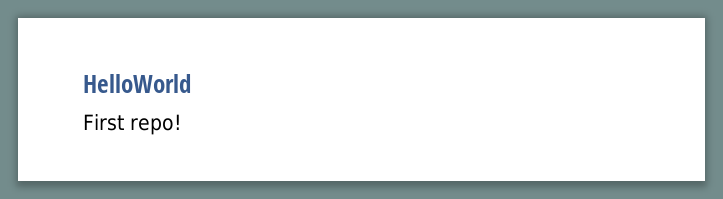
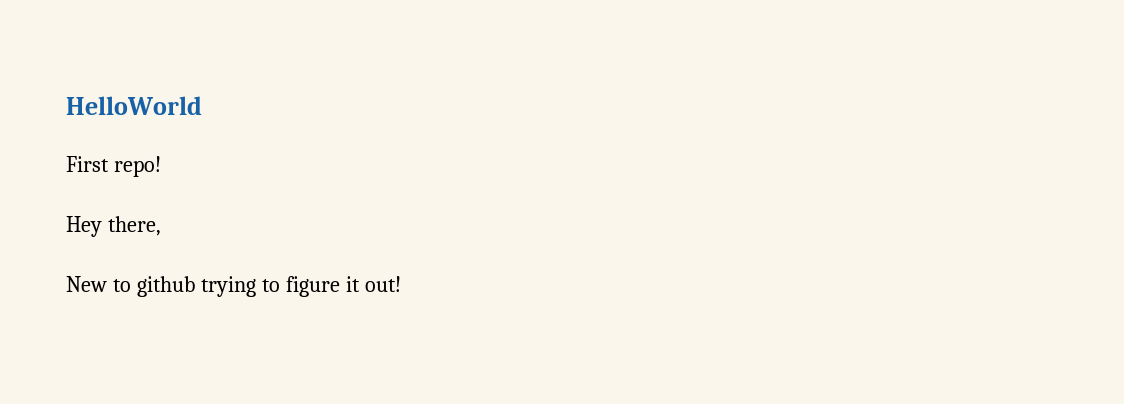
(182, 124) none -> [66,216,161,237] [66,276,401,297] // Hey there, // New to github trying to figure it out!

